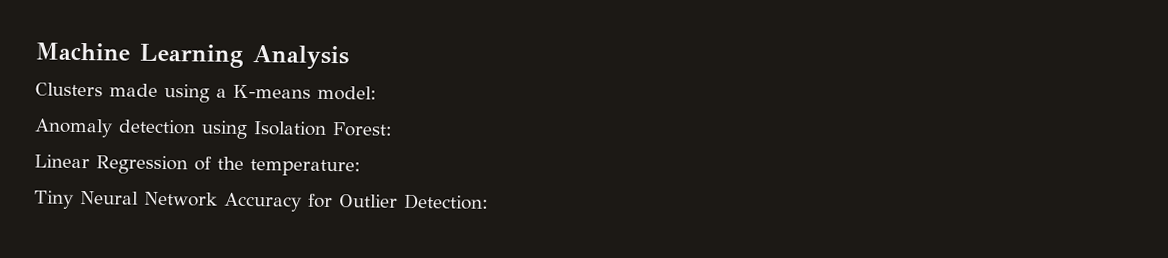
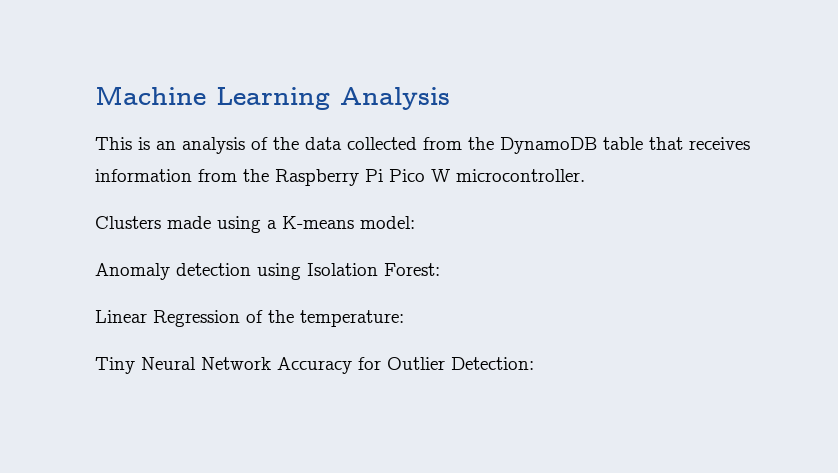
(349, 58) none -> [95,137,750,154] [95,169,585,186] // This is an analysis of the data collected from the DynamoDB table that receives information from the Raspberry Pi Pico W microcontroller.

